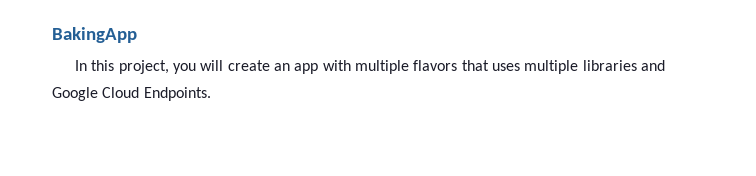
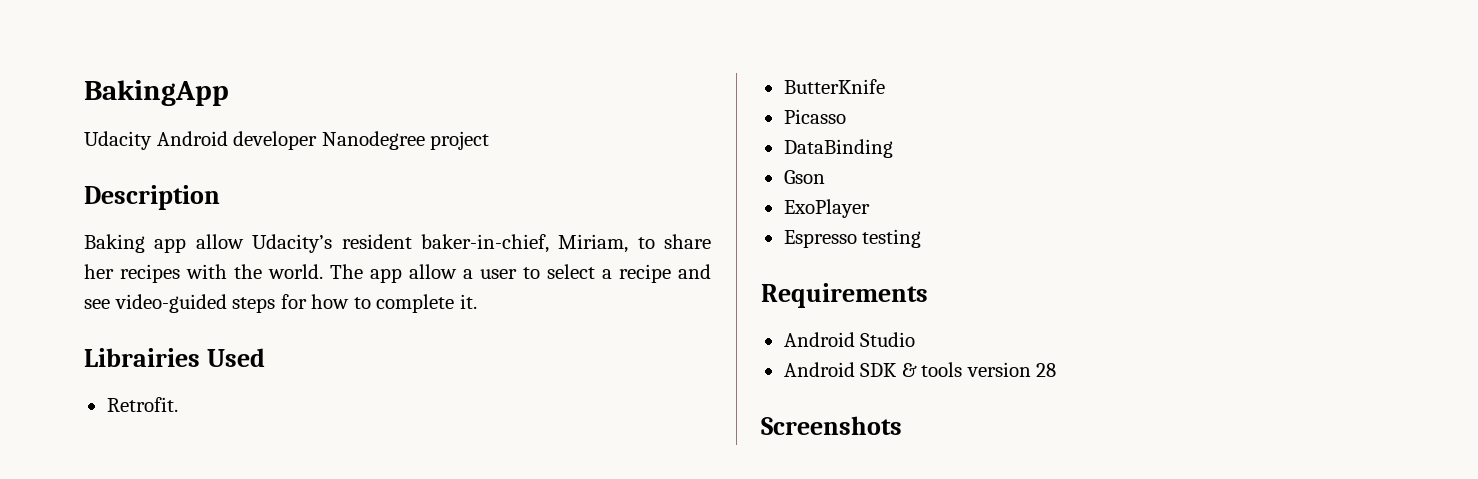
[75,60,665,74] [52,87,211,101] In this project, you will create an app with multiple flavors that uses multiple libraries and Google Cloud Endpoints. -> [84,131,490,150] [84,185,220,210] [84,234,711,253] [84,264,711,283] [84,294,477,313] [84,348,265,367] [106,397,178,412] [783,79,885,94] [783,109,846,124] [783,139,893,158] [783,170,825,184] [783,199,870,218] [783,229,922,248] [761,283,928,308] [783,332,916,347] [783,362,1057,377] [761,416,902,435] Udacity Android developer Nanodegree project // Description // Baking app allow Udacity’s resident baker-in-chief, Miriam, to share her recipes with the world. The app allow a user to select a recipe and see video-guided steps for how to complete it. // Librairies Used // Retrofit. // ButterKnife // Picasso // DataBinding // Gson // ExoPlayer // Espresso testing // Requirements // Android Studio // Android SDK & tools version 28 // Screenshots

